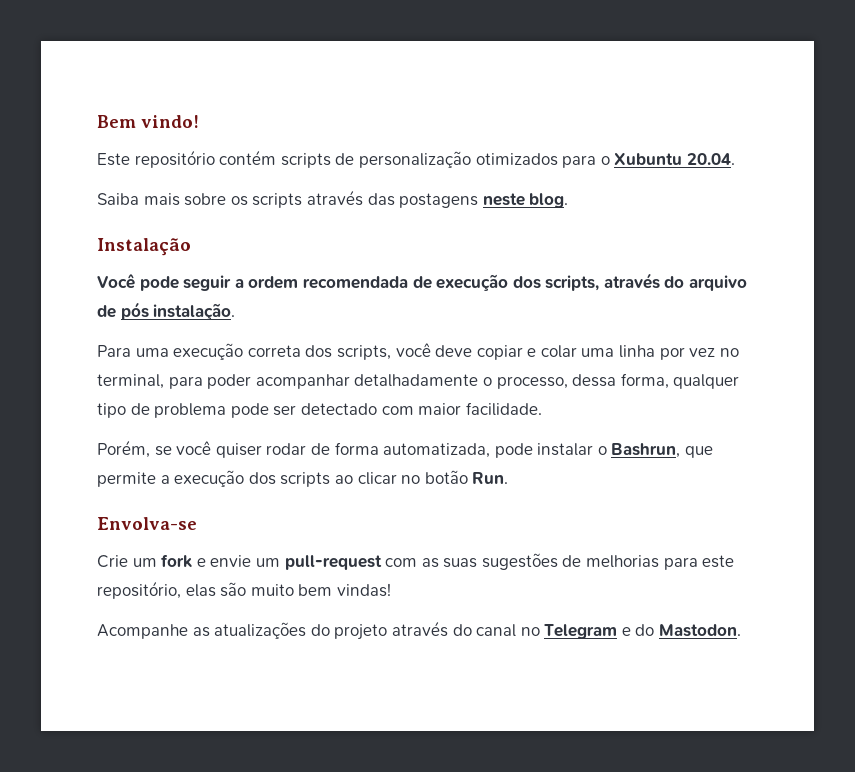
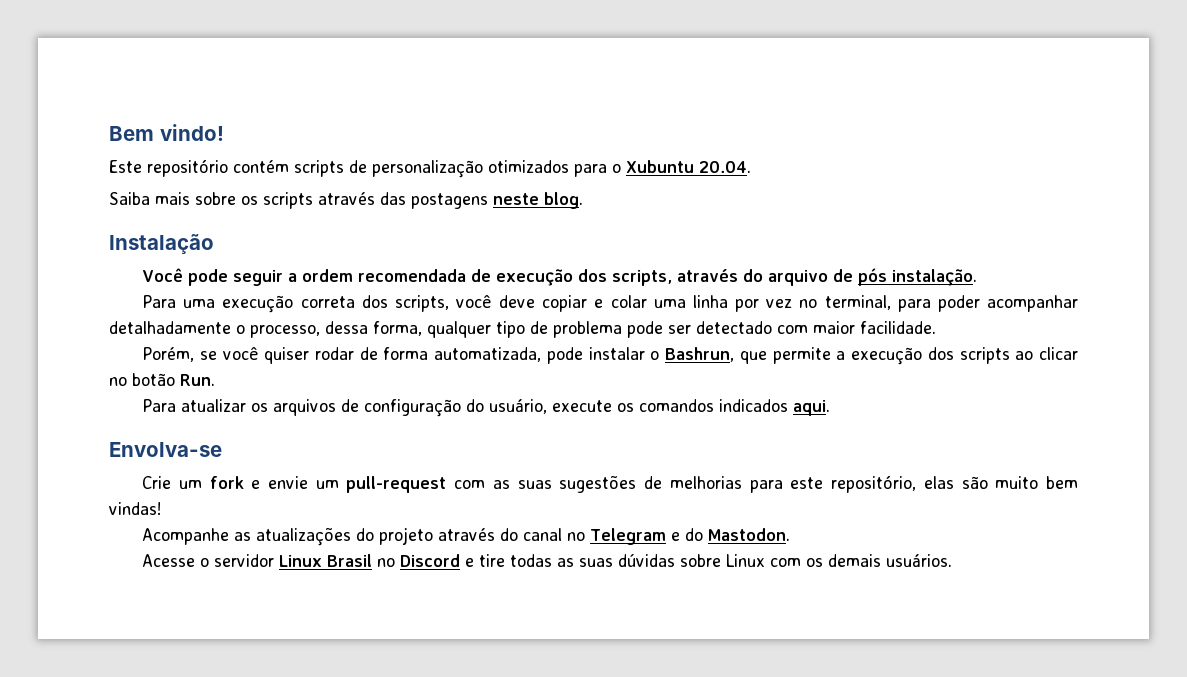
(509, 478) none -> [142,399,831,417] // Para atualizar os arquivos de configuração do usuário, execute os comandos indicados aqui.
(742, 630) none -> [142,554,953,567] // Acesse o servidor Linux Brasil no Discord e tire todas as suas dúvidas sobre Linux com os demais usuários.

